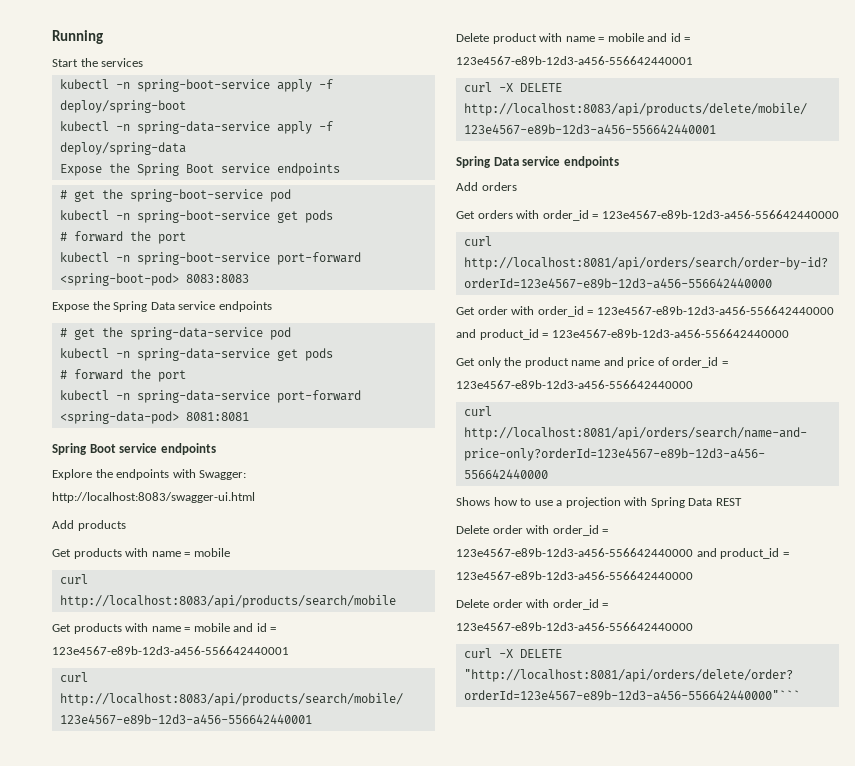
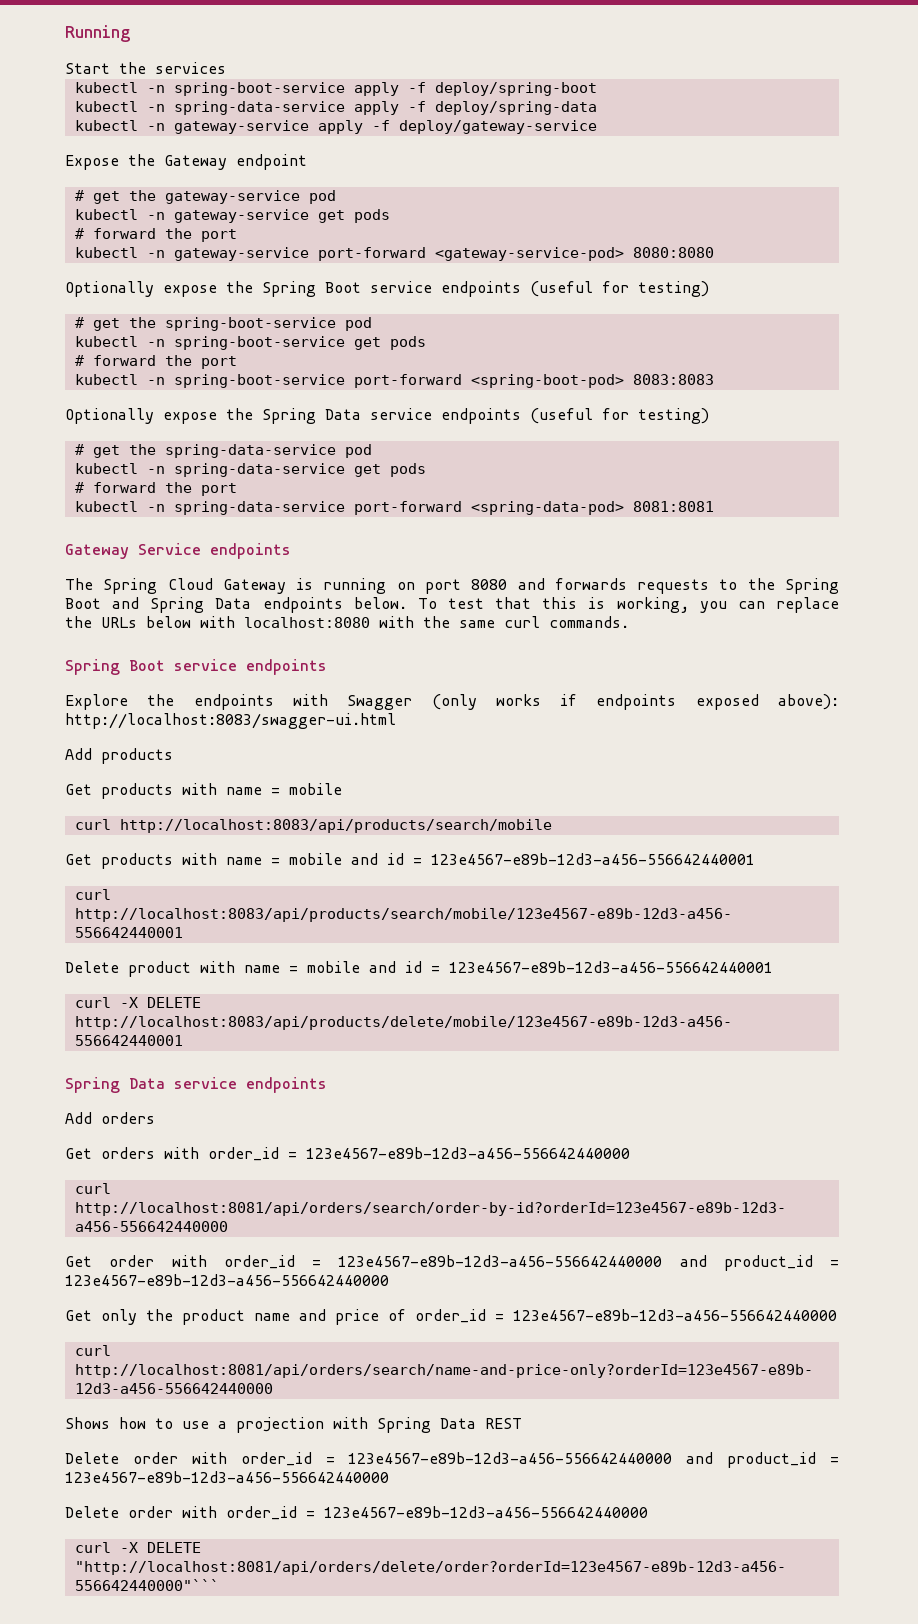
[59,164,102,176] Expose -> [74,120,597,134] [65,154,307,170] [74,190,336,204] [74,209,390,223] [74,228,237,242] [74,247,714,261] [65,281,217,297] kubectl -n gateway-service apply -f deploy/gateway-service // Expose the Gateway endpoint // # get the gateway-service pod // kubectl -n gateway-service get pods // # forward the port // kubectl -n gateway-service port-forward <gateway-service-pod> 8080:8080 // Optionally expose
(340, 169) none -> [530,281,709,297] (useful for testing)
[52,302,89,312] Expose -> [65,408,217,424] Optionally expose
(272, 306) none -> [530,408,709,424] (useful for testing)
(249, 416) none -> [65,543,291,559] [65,578,840,594] [65,597,839,613] [65,616,629,628] // Gateway Service endpoints // The Spring Cloud Gateway is running on port 8080 and forwards requests to the Spring Boot and Spring Data endpoints below. To test that this is working, you can replace the URLs below with localhost:8080 with the same curl commands.
[199,470,247,480] Swagger: -> [347,694,839,710] Swagger (only works if endpoints exposed above):

